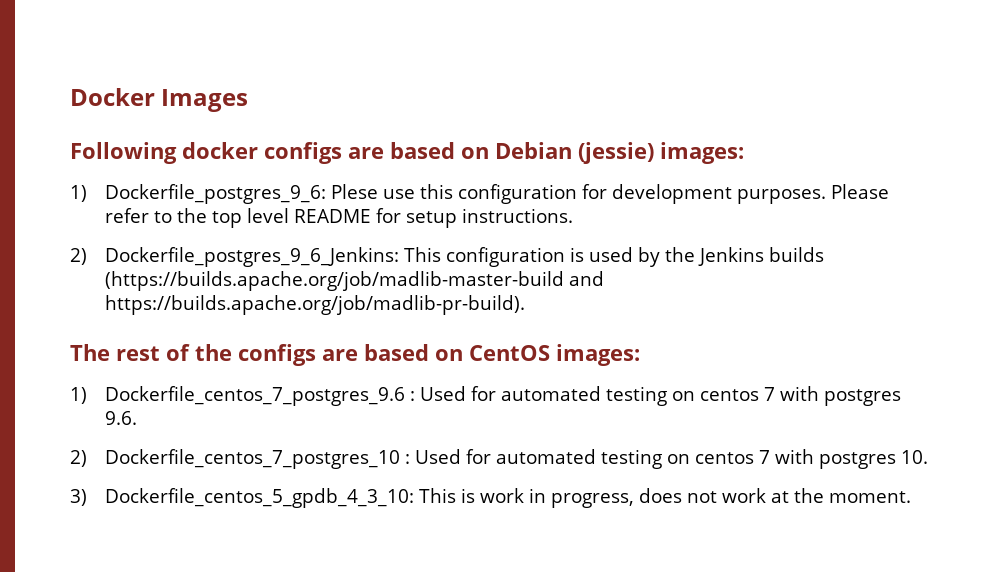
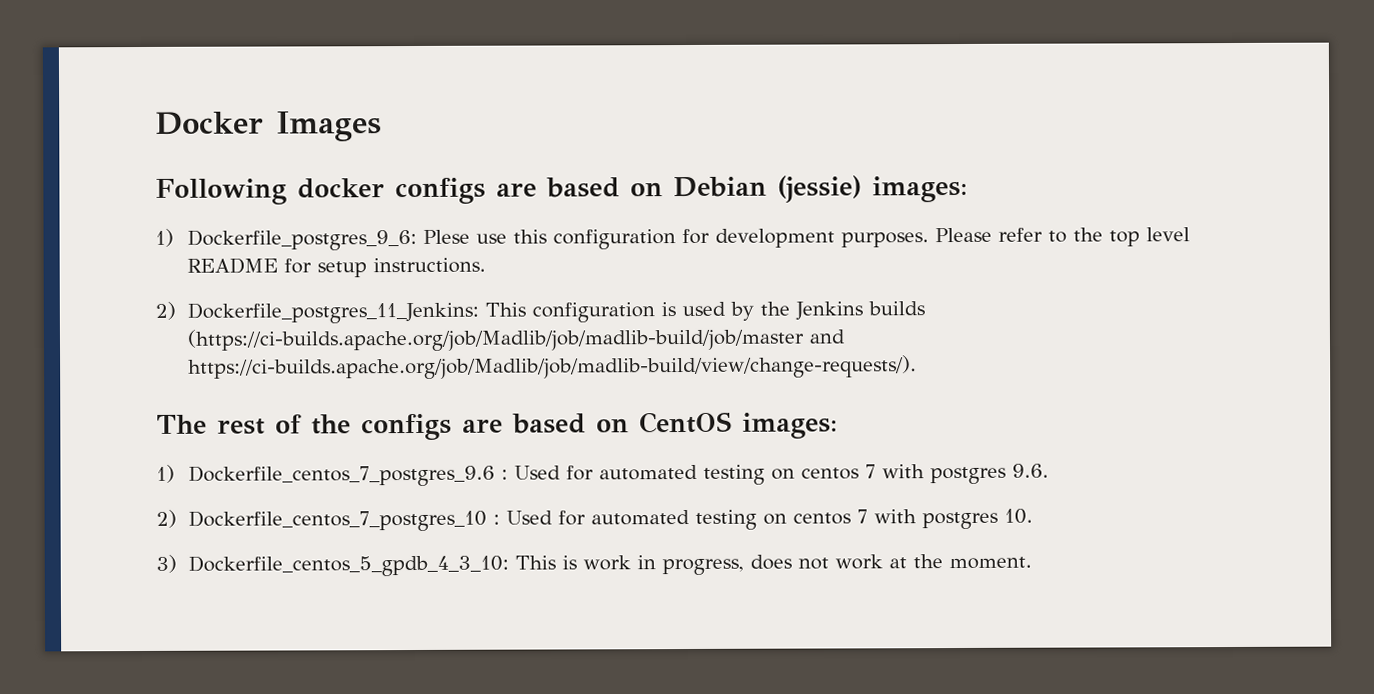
[105,247,400,267] Dockerfile_postgres_9_6_Jenkins: -> [187,301,480,324] Dockerfile_postgres_11_Jenkins:
[105,271,605,291] [105,295,526,315] (https://builds.apache.org/job/madlib-master-build and https://builds.apache.org/job/madlib-pr-build). -> [187,327,846,352] [188,355,918,380] (https://ci-builds.apache.org/job/Madlib/job/madlib-build/job/master and https://ci-builds.apache.org/job/Madlib/job/madlib-build/view/change-requests/).

